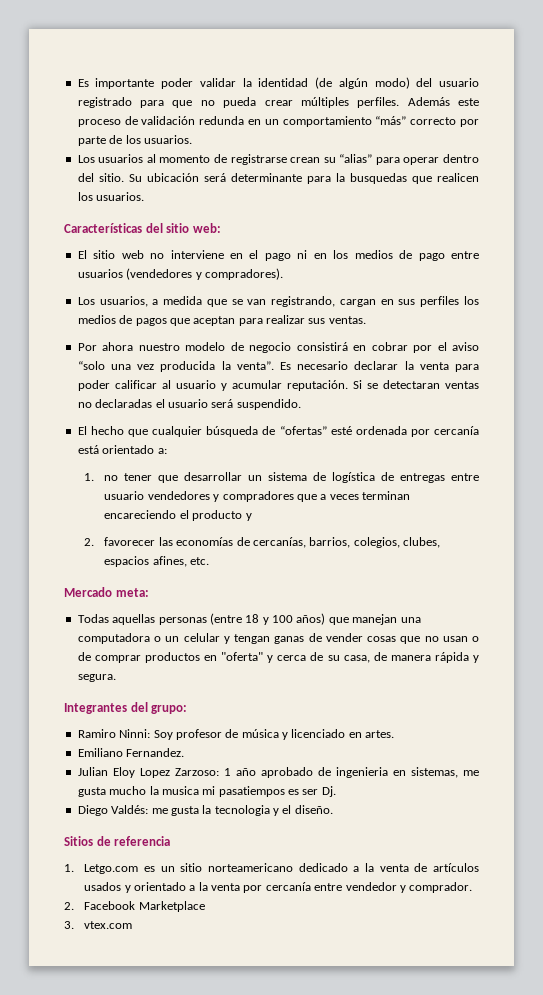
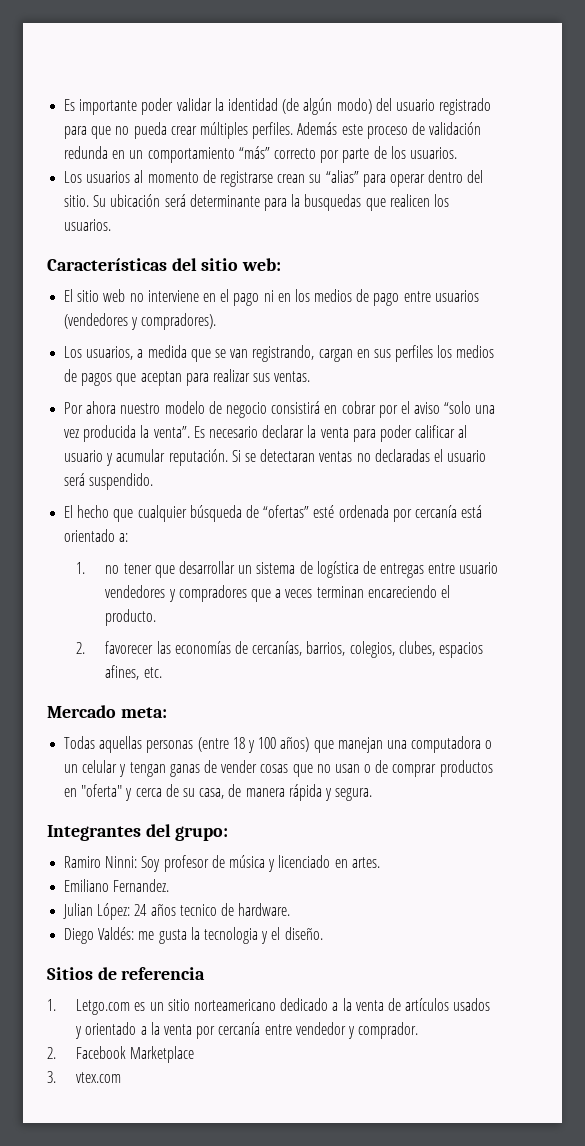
[192,510,252,521] producto y -> [105,609,157,626] producto.
[112,767,479,778] [77,786,336,797] Eloy Lopez Zarzoso: 1 año aprobado de ingenieria en sistemas, me gusta mucho la musica mi pasatiempos es ser Dj. -> [97,903,291,920] López: 24 años tecnico de hardware.

